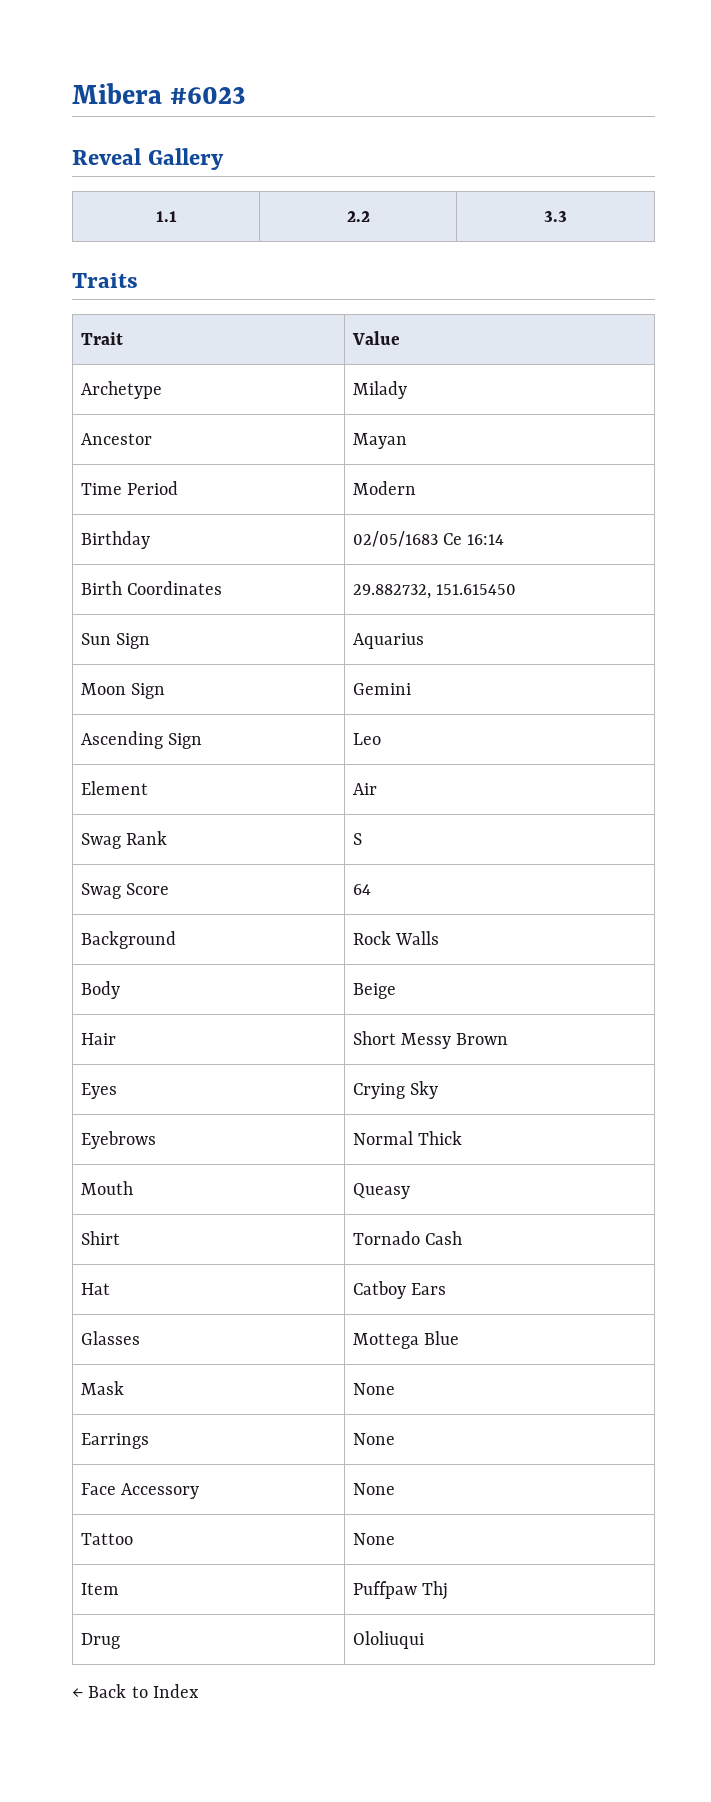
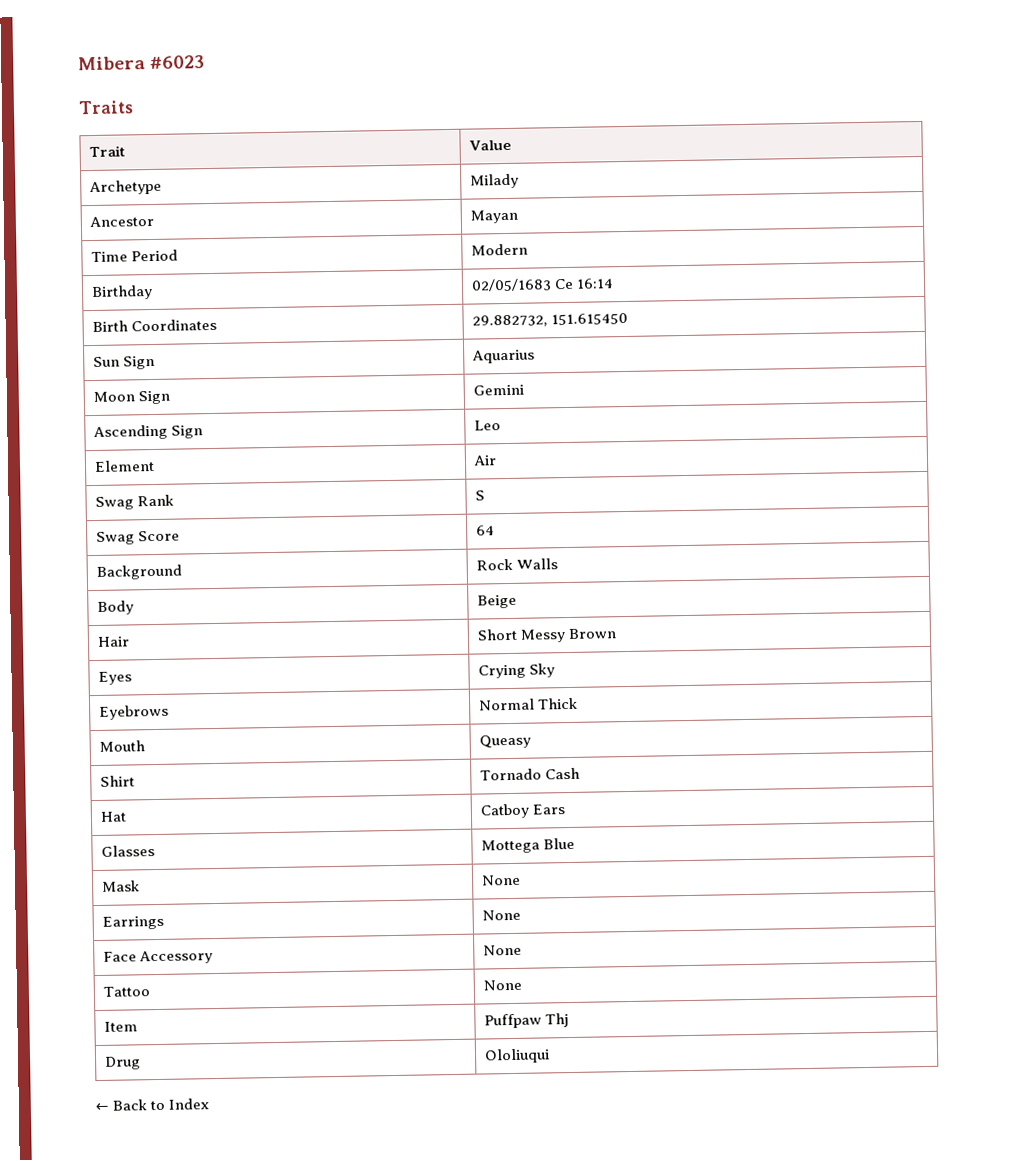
[72,148,225,170] [155,211,177,222] [346,211,370,222] [544,211,567,222] // Reveal Gallery // 1.1 | 2.2 | 3.3 -> (206, 62) none

